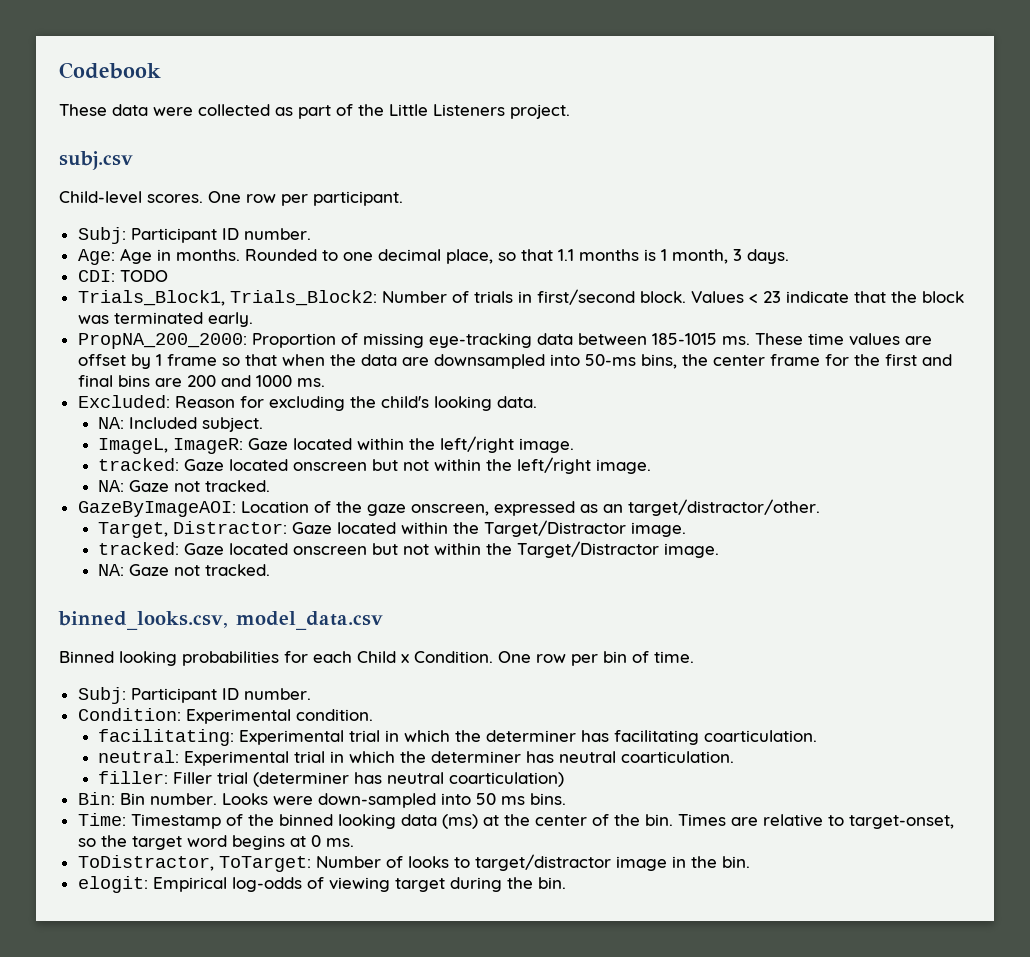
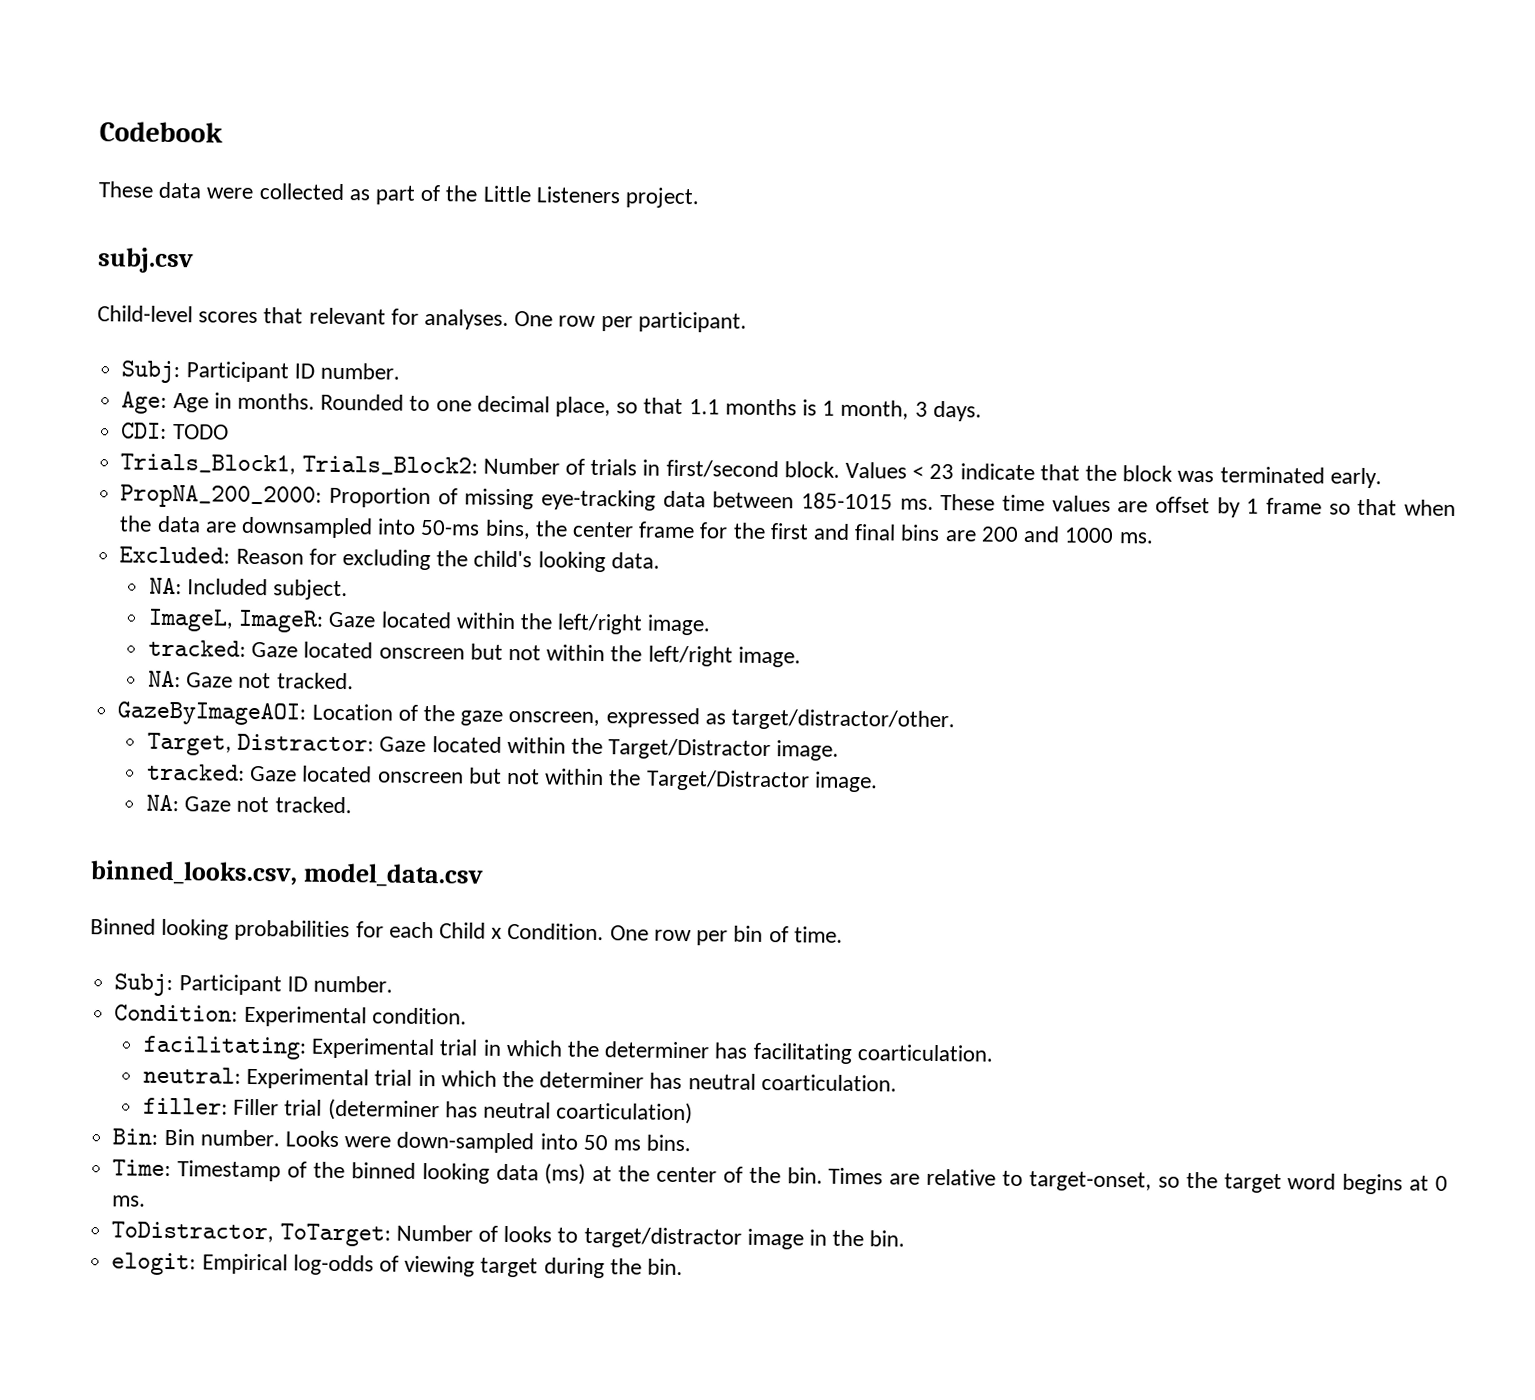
[147,194,203,203] scores. -> [198,307,510,330] scores that relevant for analyses.
[602,504,623,513] an -> (726, 719) none

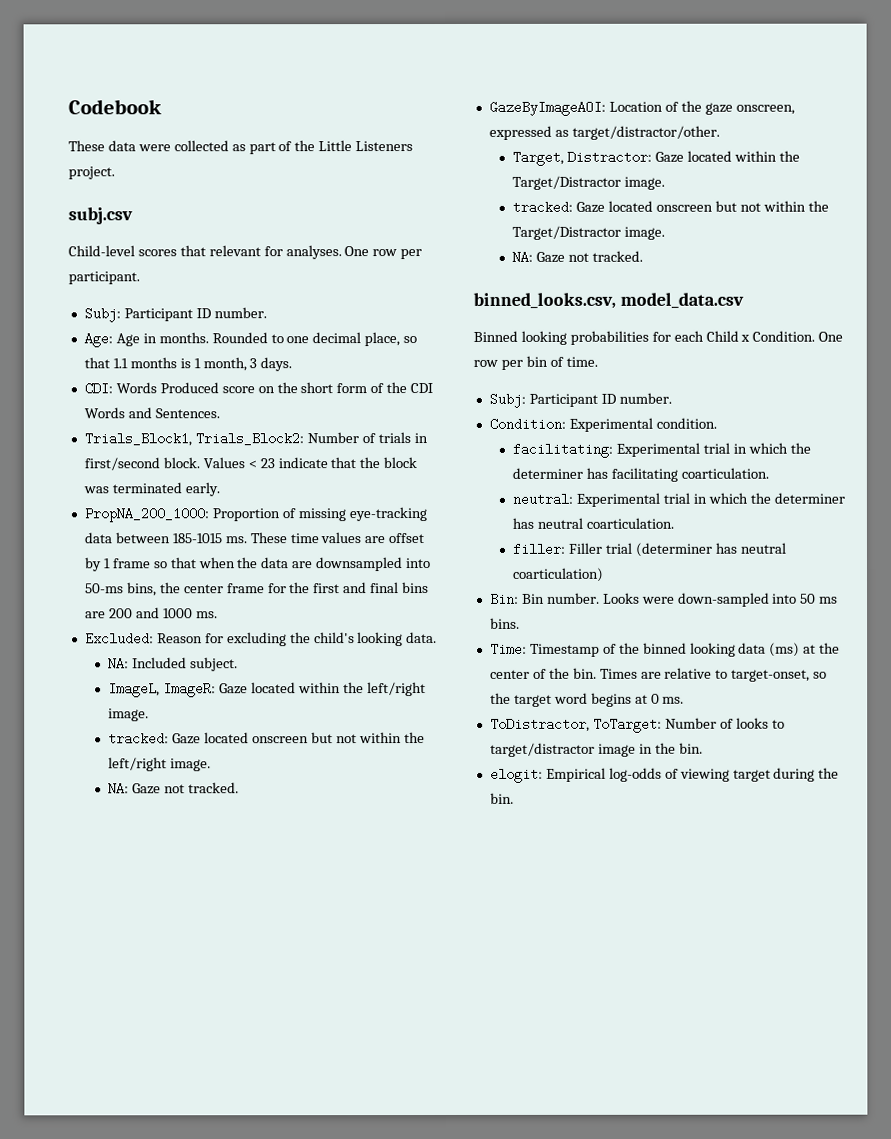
[172,424,229,440] TODO -> [115,382,434,394] [83,407,220,419] Words Produced score on the short form of the CDI Words and Sentences.
[120,484,323,509] PropNA_200_2000: -> [83,507,209,523] PropNA_200_1000:

